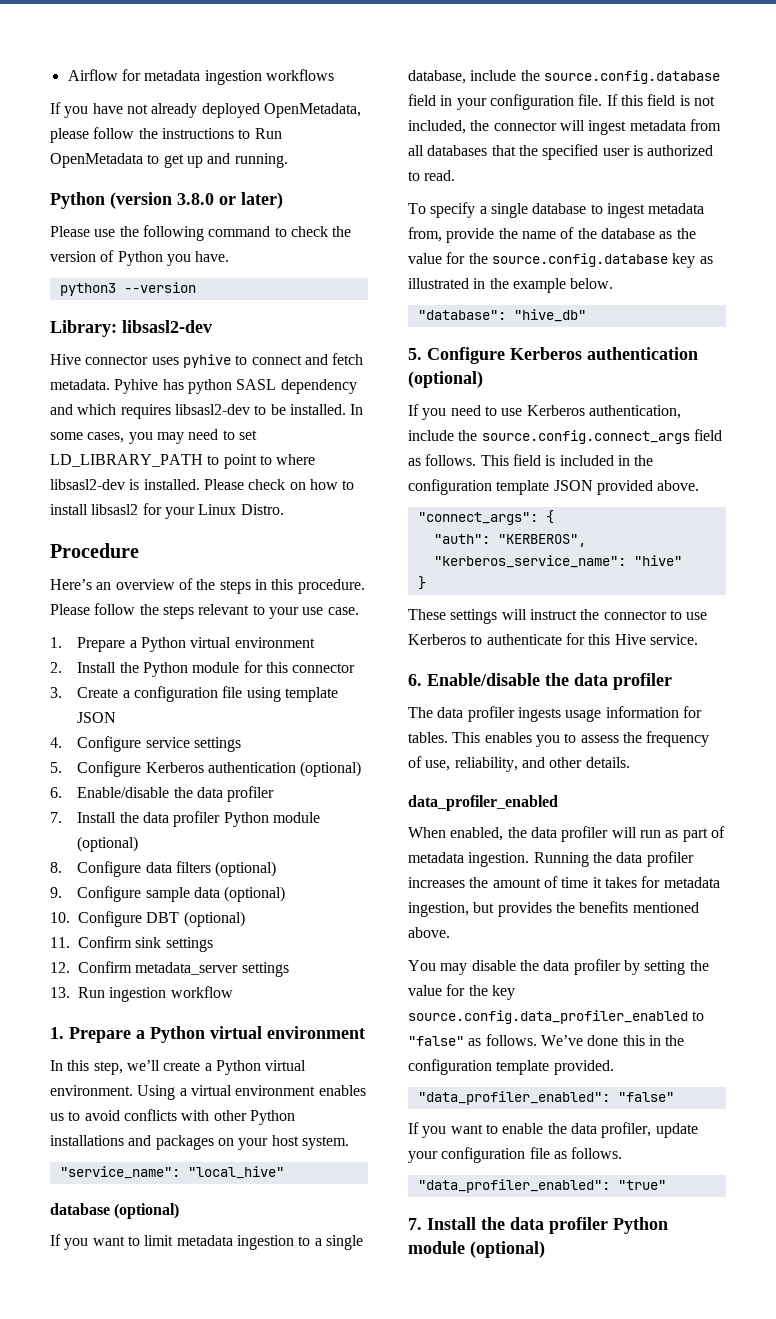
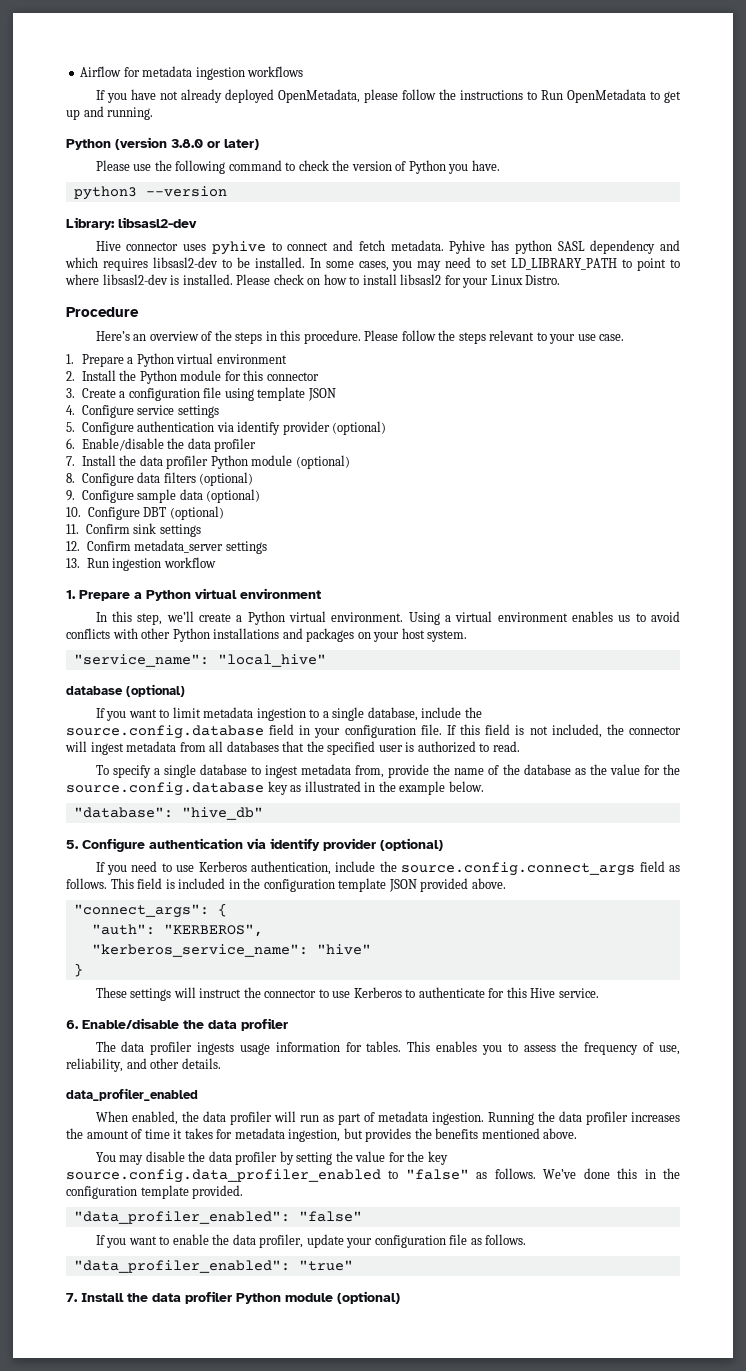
[145,762,296,773] Kerberos authentication -> [137,421,330,435] authentication via identify provider
[510,347,698,360] Kerberos authentication -> [149,838,376,851] authentication via identify provider

